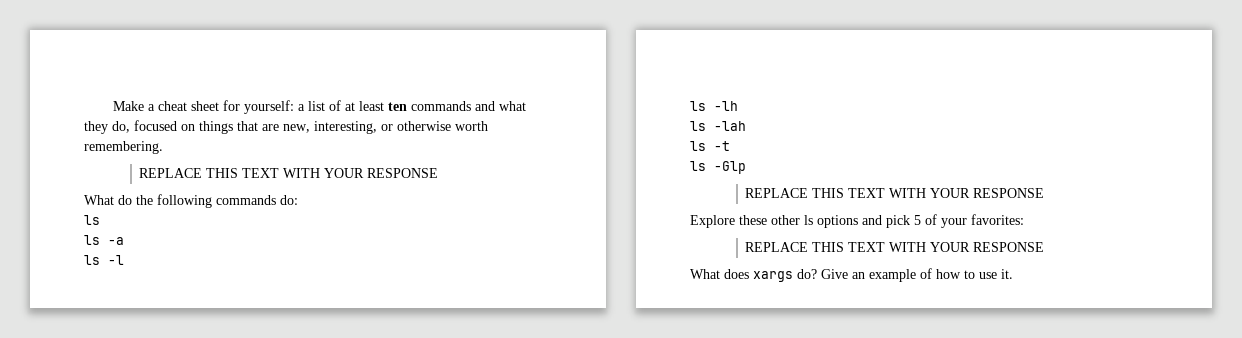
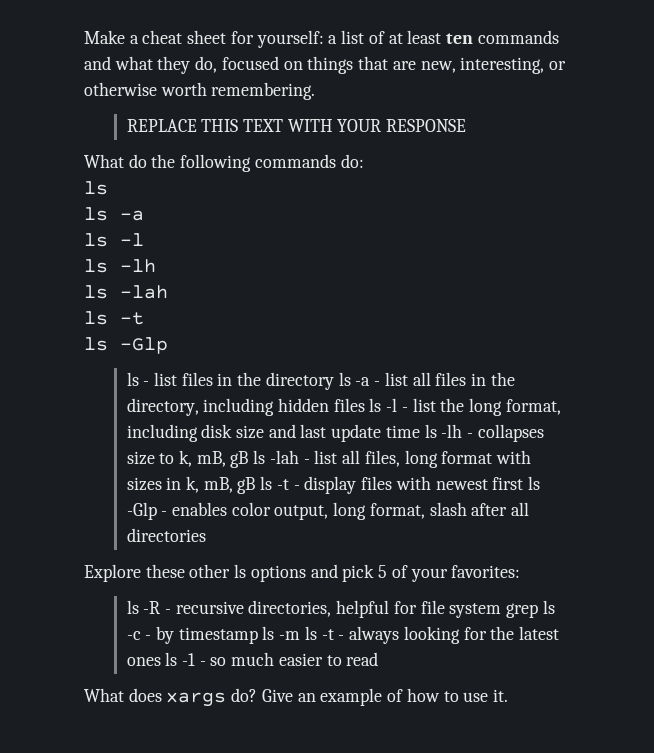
[745,188,1045,198] REPLACE THIS TEXT WITH YOUR RESPONSE -> [126,372,515,390] [126,398,561,416] [126,424,544,442] [126,450,531,468] [126,476,540,494] [126,502,530,520] [126,528,206,542] ls - list files in the directory ls -a - list all files in the directory, including hidden files ls -l - list the long format, including disk size and last update time ls -lh - collapses size to k, mB, gB ls -lah - list all files, long format with sizes in k, mB, gB ls -t - display files with newest first ls -Glp - enables color output, long format, slash after all directories
[745,242,1045,252] REPLACE THIS TEXT WITH YOUR RESPONSE -> [126,600,555,618] [126,626,559,644] [126,652,379,666] ls -R - recursive directories, helpful for file system grep ls -c - by timestamp ls -m ls -t - always looking for the latest ones ls -1 - so much easier to read

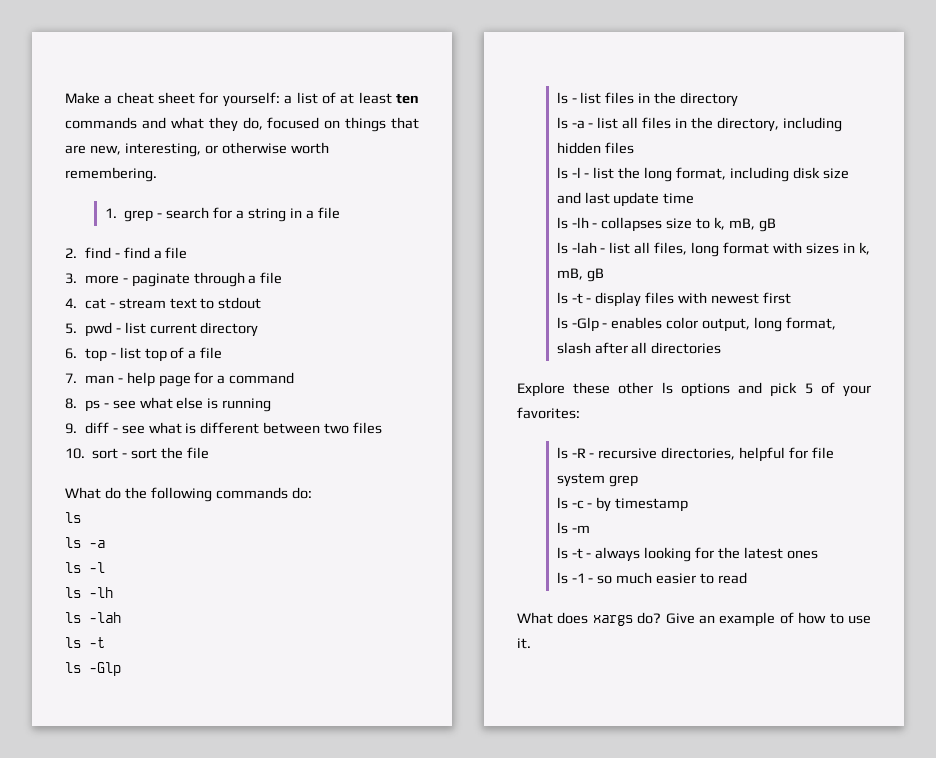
[126,119,467,132] REPLACE THIS TEXT WITH YOUR RESPONSE -> [104,207,340,222] [65,247,188,259] [65,272,283,287] [65,297,262,309] [65,322,259,337] [65,347,223,362] [65,372,295,387] [65,397,272,412] [65,422,383,434] [65,447,209,459] 1. grep - search for a string in a file // 2. find - find a file // 3. more - paginate through a file // 4. cat - stream text to stdout // 5. pwd - list current directory // 6. top - list top of a file // 7. man - help page for a command // 8. ps - see what else is running // 9. diff - see what is different between two files // 10. sort - sort the file
(334, 381) none -> (739, 99) //
(365, 405) none -> (634, 148) //
(420, 431) none -> (695, 198) //
(249, 459) none -> (776, 225) //
(256, 485) none -> (604, 275) //
(524, 483) none -> (792, 298) //
(539, 610) none -> (638, 481) //
(258, 635) none -> (689, 505) //
(301, 635) none -> (590, 529) //
(161, 661) none -> (818, 554) //

